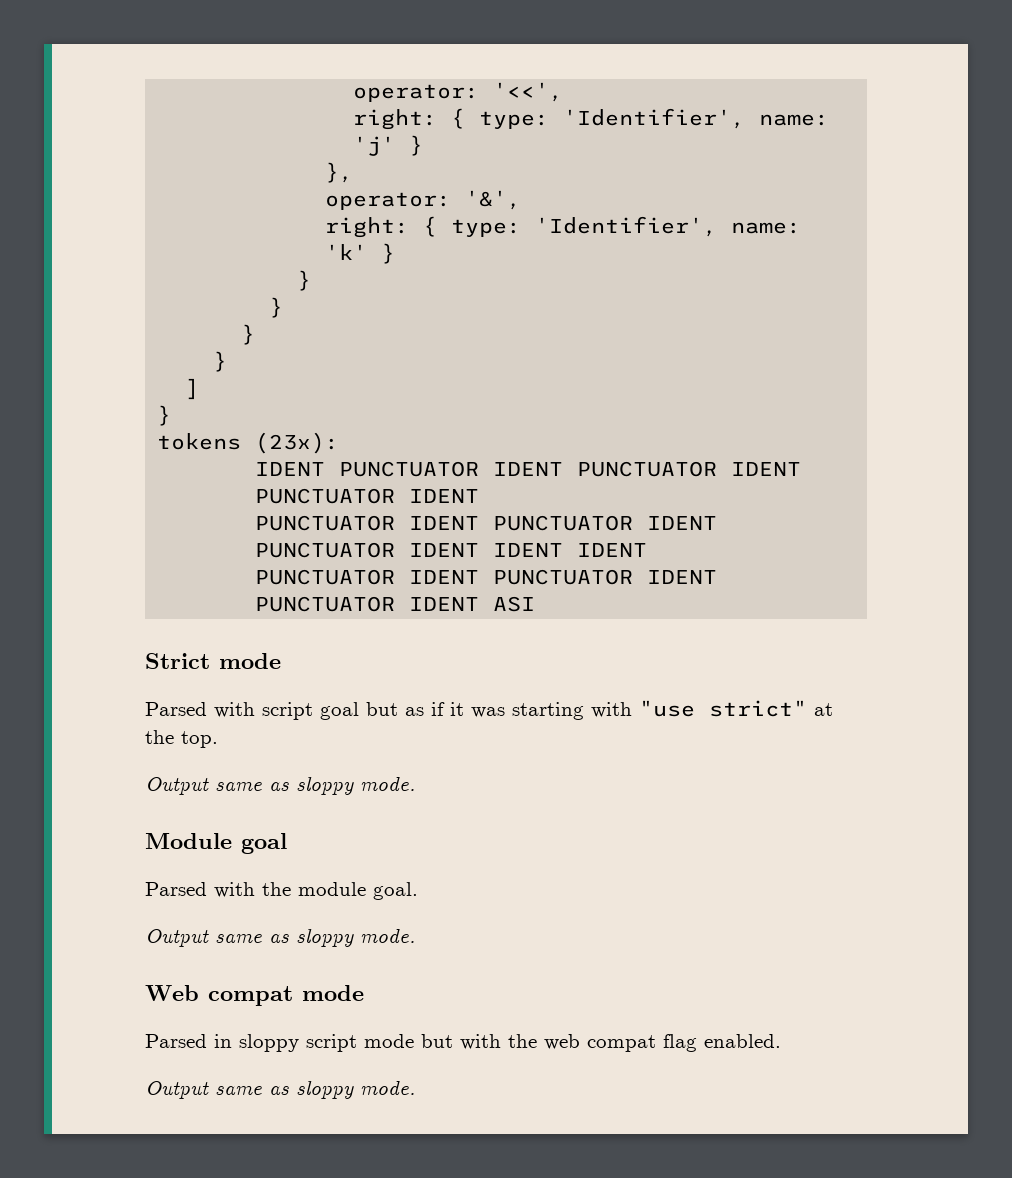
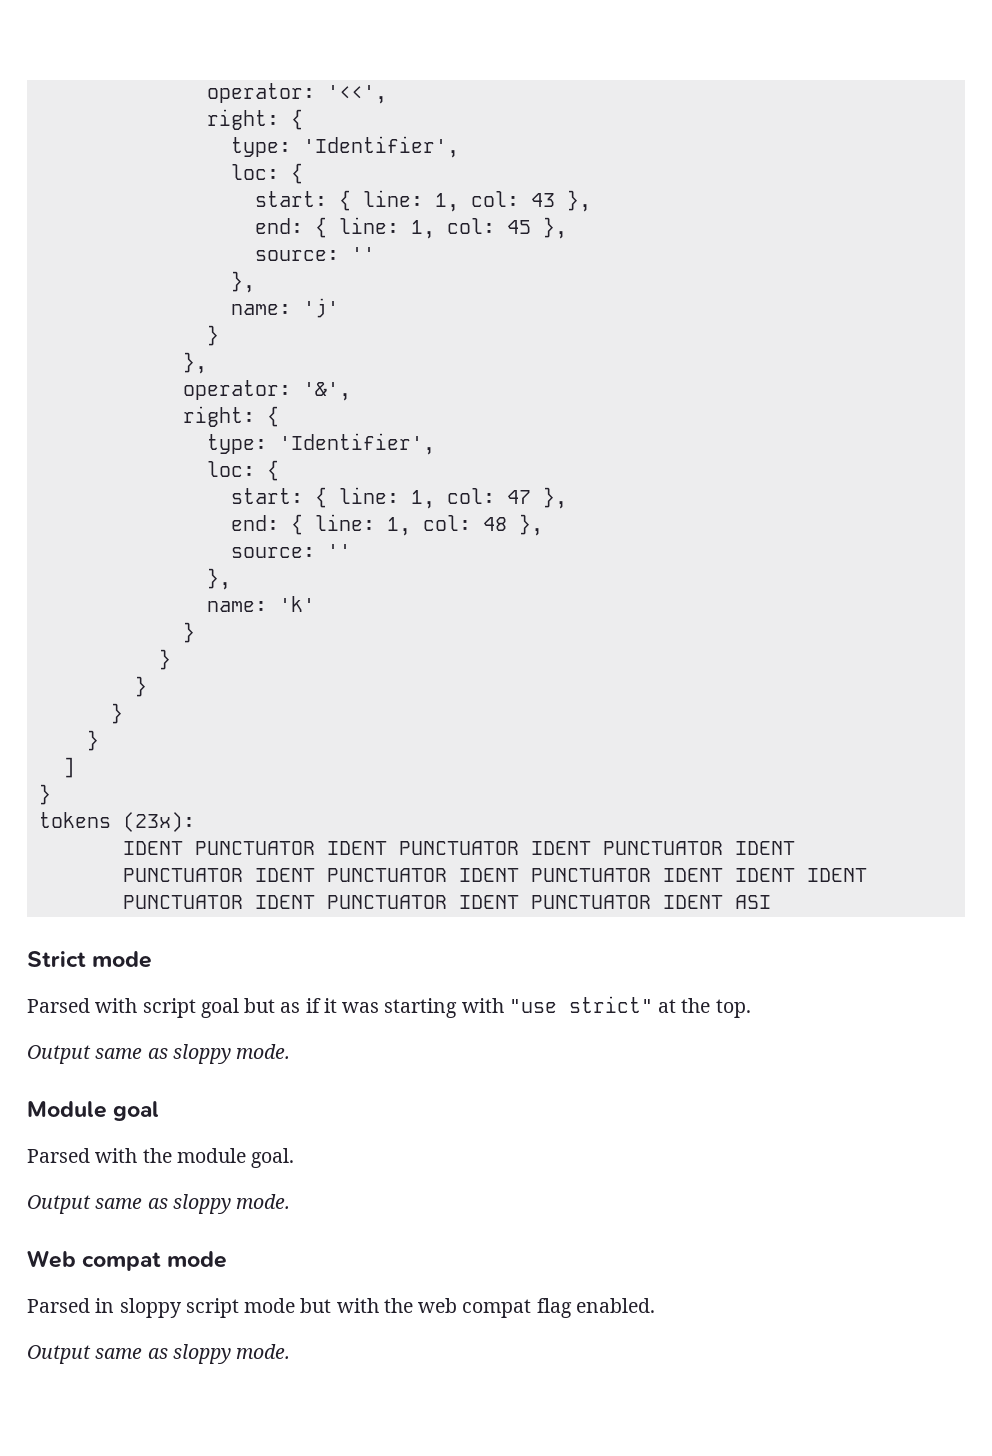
[479,108,746,129] type: 'Identifier', -> [230,136,459,158] [230,163,303,184] [254,190,591,212] [254,217,567,239] [254,247,375,261] [230,271,255,293] // type: 'Identifier', // loc: { // start: { line: 1, col: 43 }, // end: { line: 1, col: 45 }, // source: '' // }, //
(396, 146) none -> (339, 308) //
[451,216,718,237] type: 'Identifier', -> [206,433,435,455] [206,460,279,481] [230,487,567,509] [230,514,543,536] [230,544,351,558] [206,568,231,590] // type: 'Identifier', // loc: { // start: { line: 1, col: 47 }, // end: { line: 1, col: 48 }, // source: '' // }, //
(368, 252) none -> (315, 604) //

